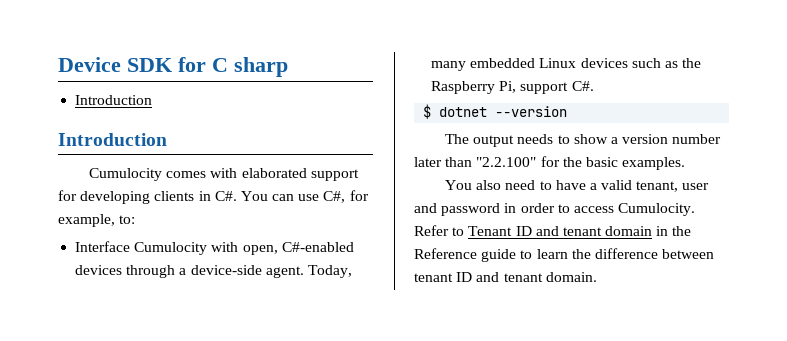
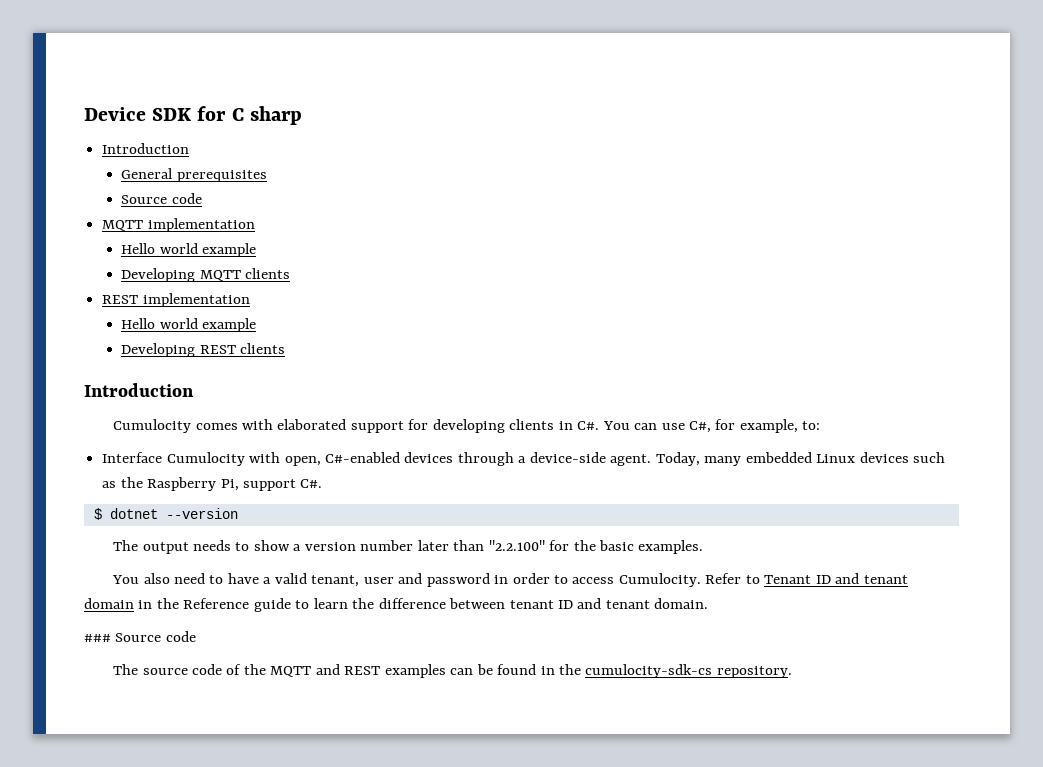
(153, 100) none -> [121,168,267,182] [121,193,202,204] [102,218,255,232] [121,243,257,257] [121,268,291,282] [102,293,250,307] [121,318,257,332] [121,343,286,357] // General prerequisites // Source code // MQTT implementation // Hello world example // Developing MQTT clients // REST implementation // Hello world example // Developing REST clients
(597, 277) none -> [84,631,196,642] [113,664,792,678] // ### Source code // The source code of the MQTT and REST examples can be found in the cumulocity-sdk-cs repository.

